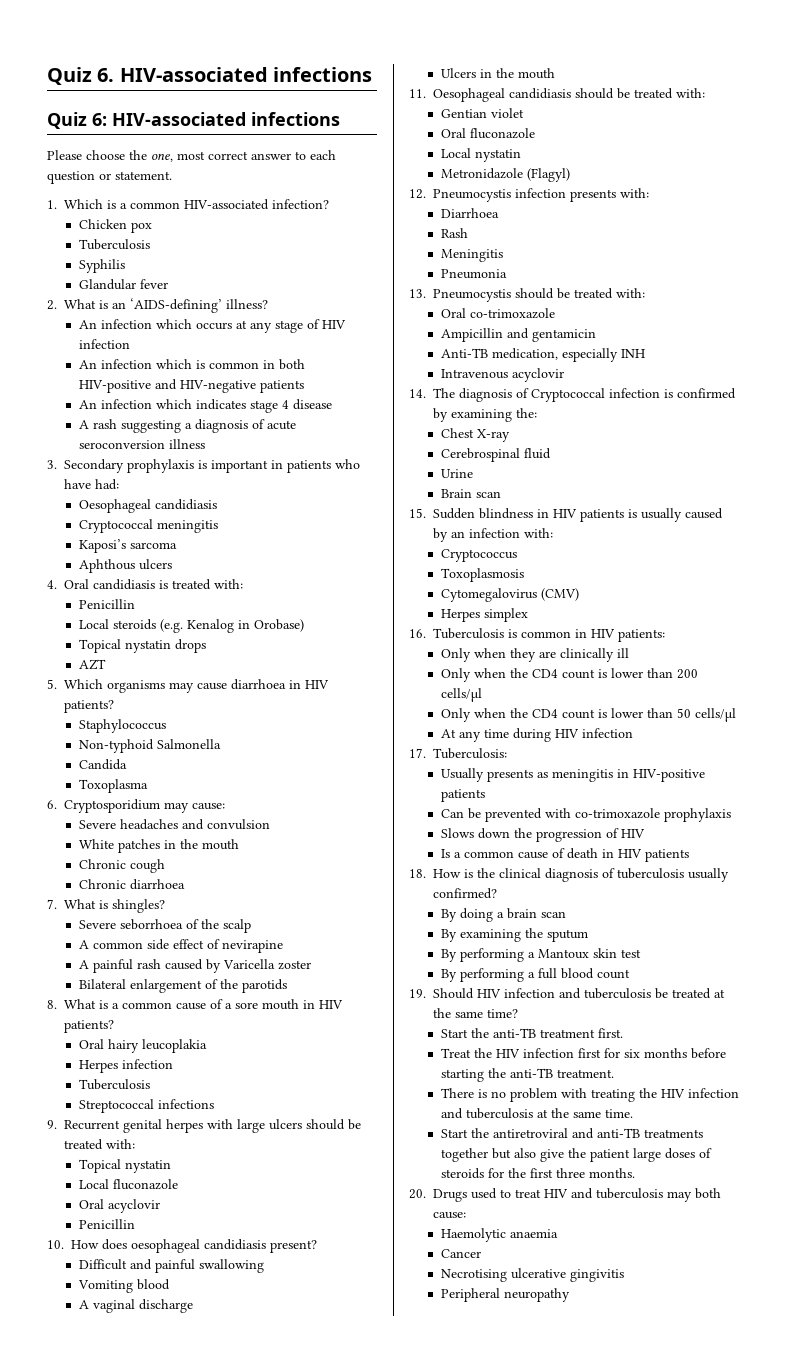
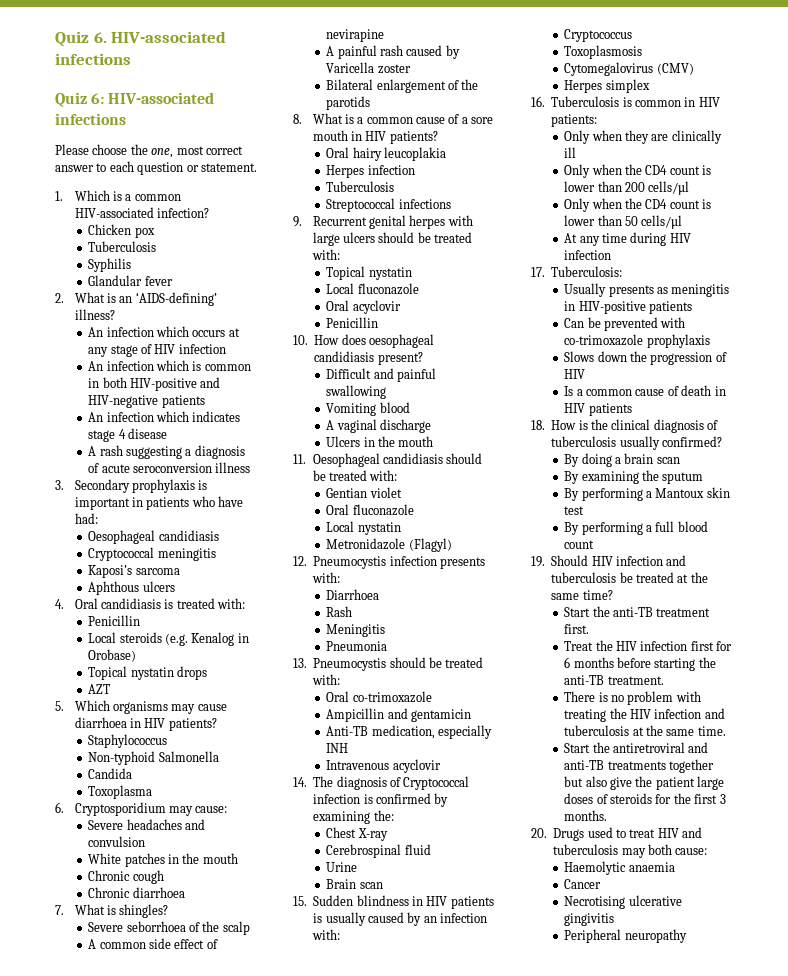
[623,1049,640,1058] six -> [564,657,571,668] 6
[555,1168,585,1178] three -> [719,794,726,804] 3

